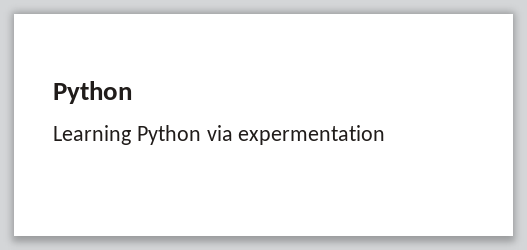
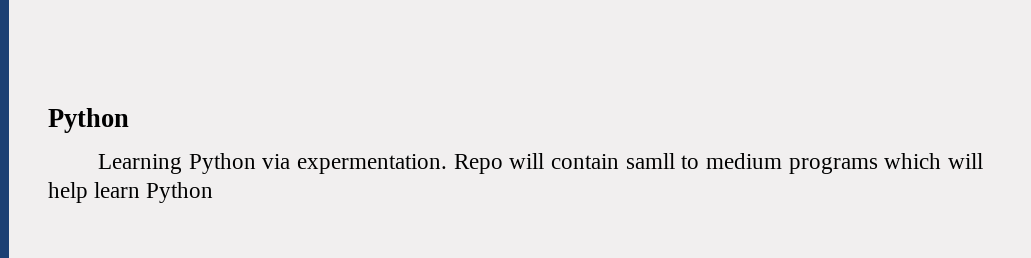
[238,125,386,145] expermentation -> [297,153,983,174] [48,182,214,203] expermentation. Repo will contain samll to medium programs which will help learn Python

